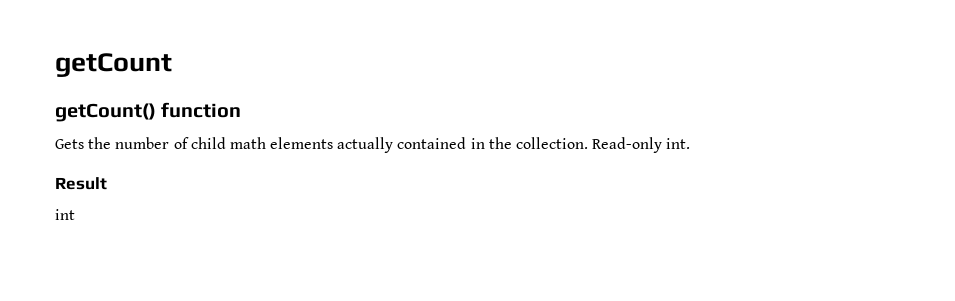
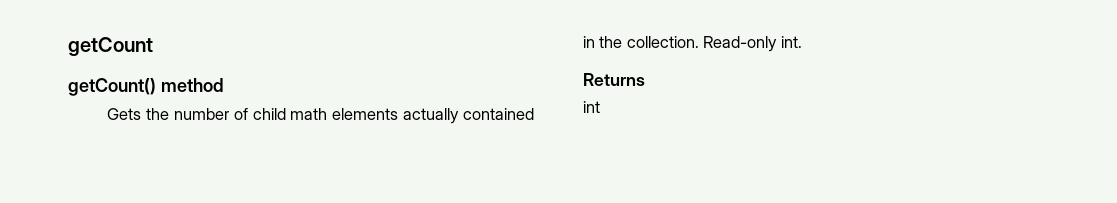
[161,102,242,118] function -> [160,78,224,92] method
[55,177,107,190] Result -> [583,73,645,86] Returns

